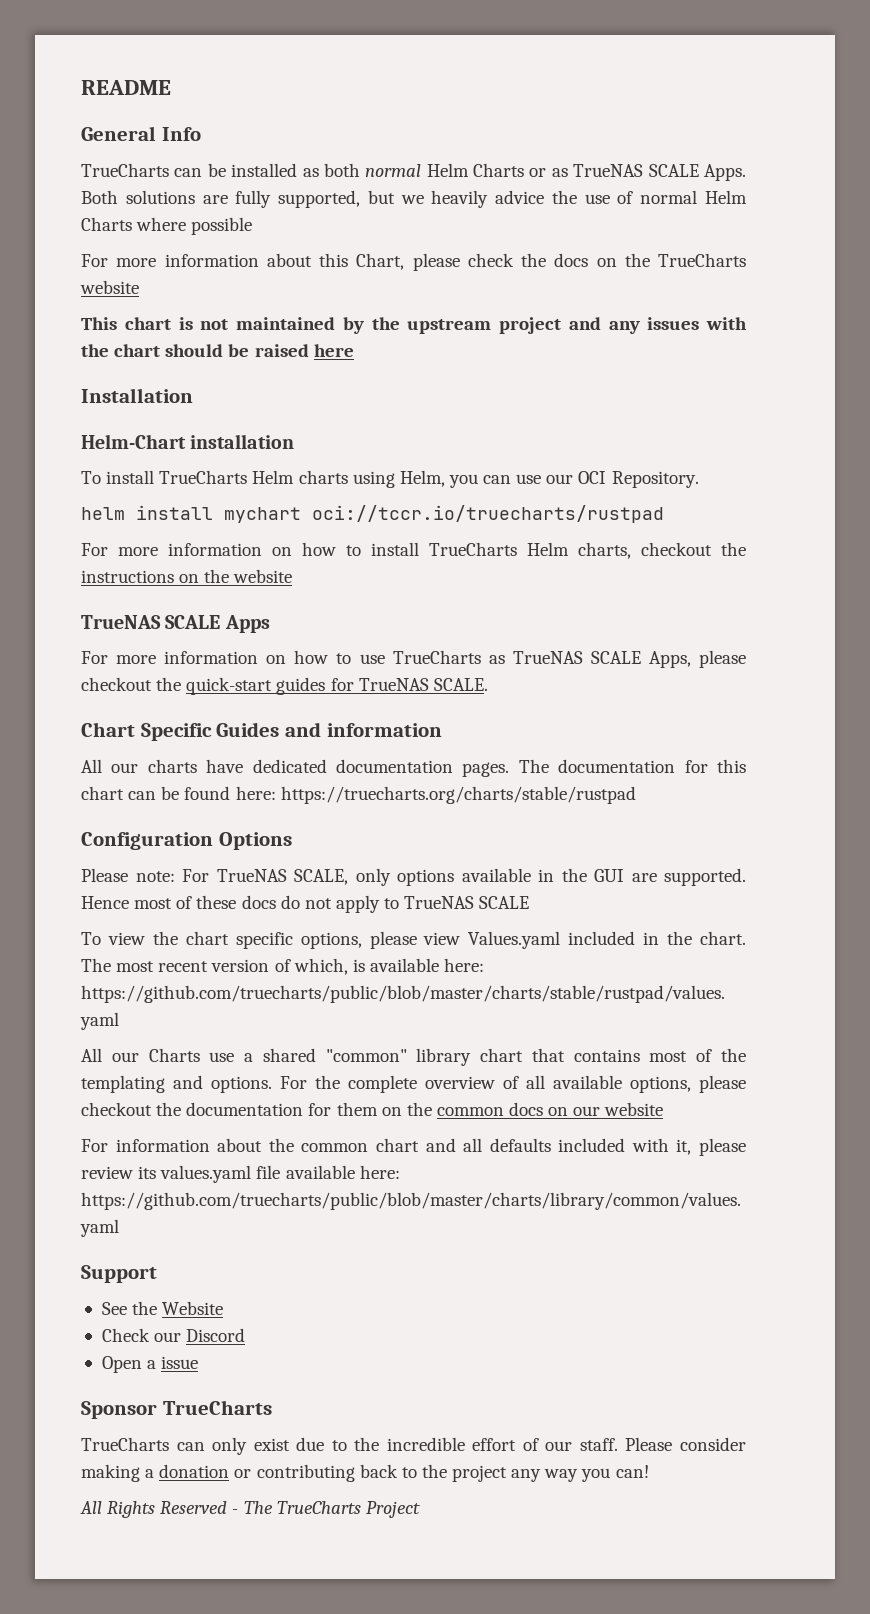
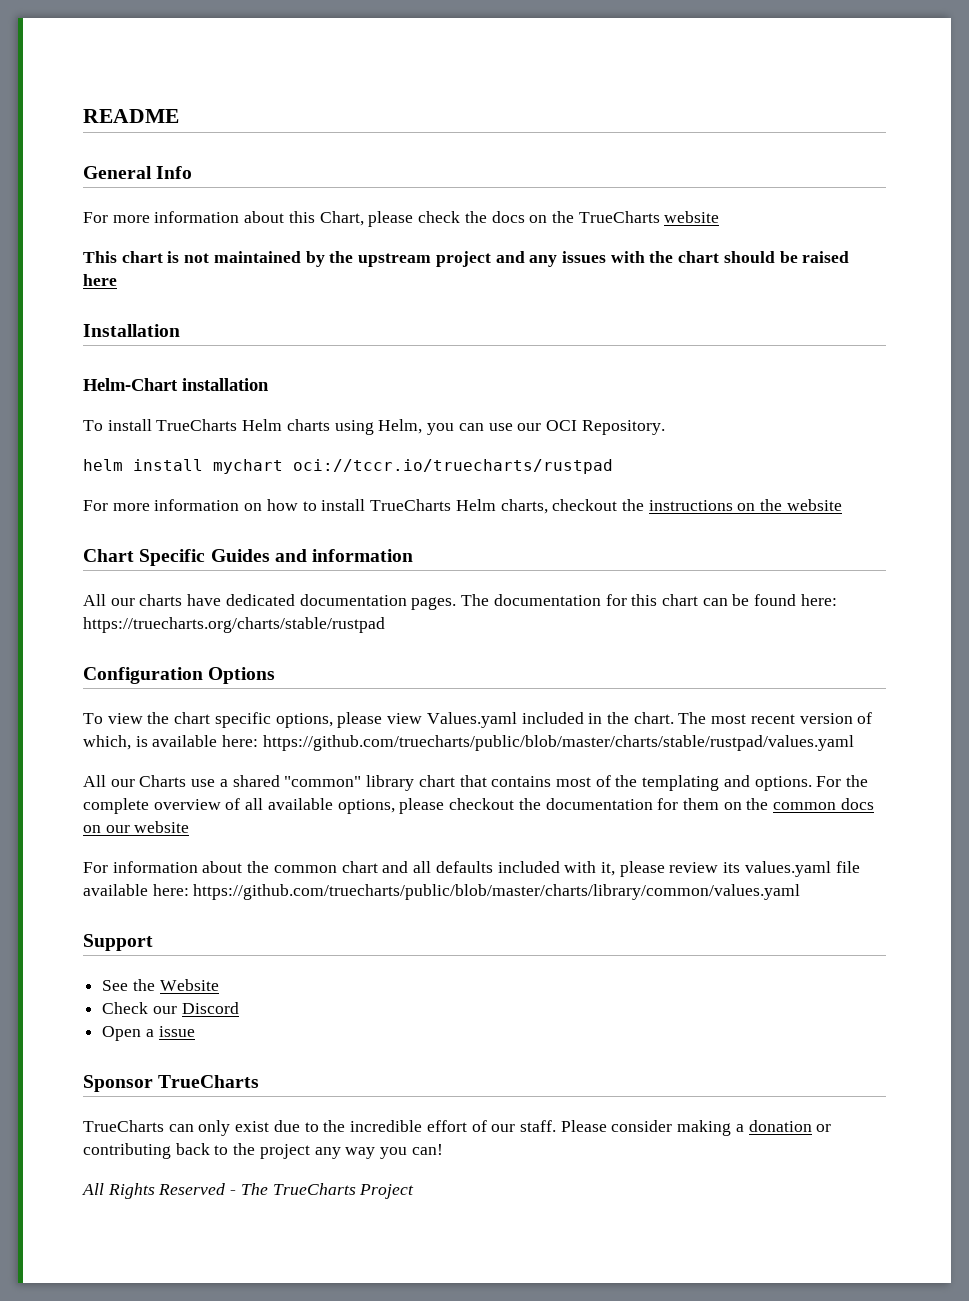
[81,163,746,181] [81,190,747,208] [81,217,253,235] // TrueCharts can be installed as both normal Helm Charts or as TrueNAS SCALE Apps. Both solutions are fully supported, but we heavily advice the use of normal Helm Charts where possible -> (193, 172) none
[81,615,270,633] [81,650,746,668] [81,677,488,695] // TrueNAS SCALE Apps // For more information on how to use TrueCharts as TrueNAS SCALE Apps, please checkout the quick-start guides for TrueNAS SCALE. -> (842, 505) none
[81,868,746,886] [81,895,530,913] // Please note: For TrueNAS SCALE, only options available in the GUI are supported. Hence most of these docs do not apply to TrueNAS SCALE -> (276, 675) none

